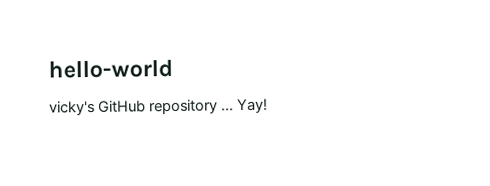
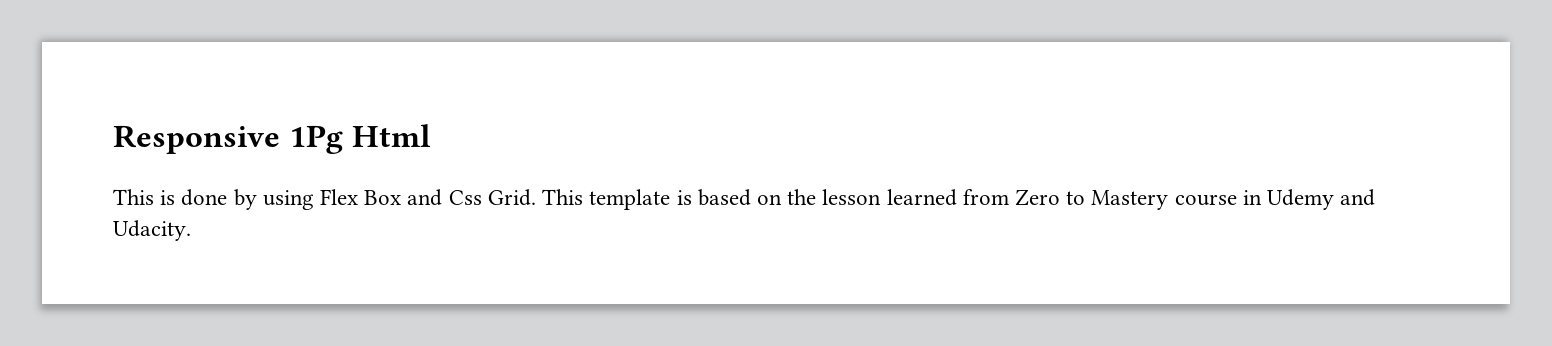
[48,58,173,79] [49,98,269,116] hello-world // vicky's GitHub repository ... Yay! -> [113,124,431,154] [113,189,1376,210] [113,220,191,241] Responsive 1Pg Html // This is done by using Flex Box and Css Grid. This template is based on the lesson learned from Zero to Mastery course in Udemy and Udacity.

